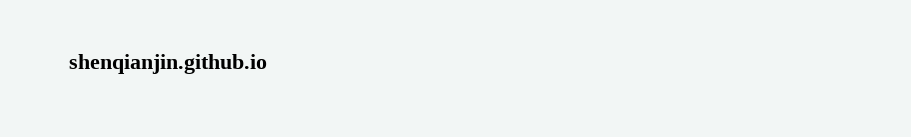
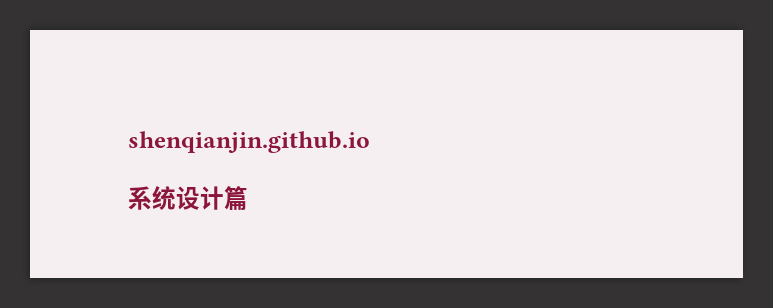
(267, 64) none -> [128,186,248,210] // 系统设计篇

